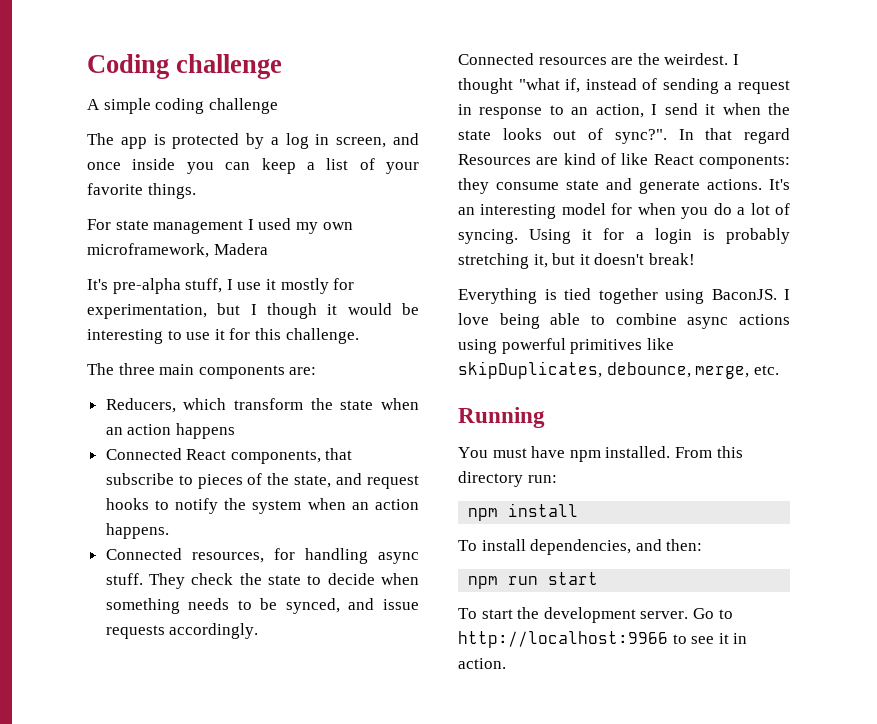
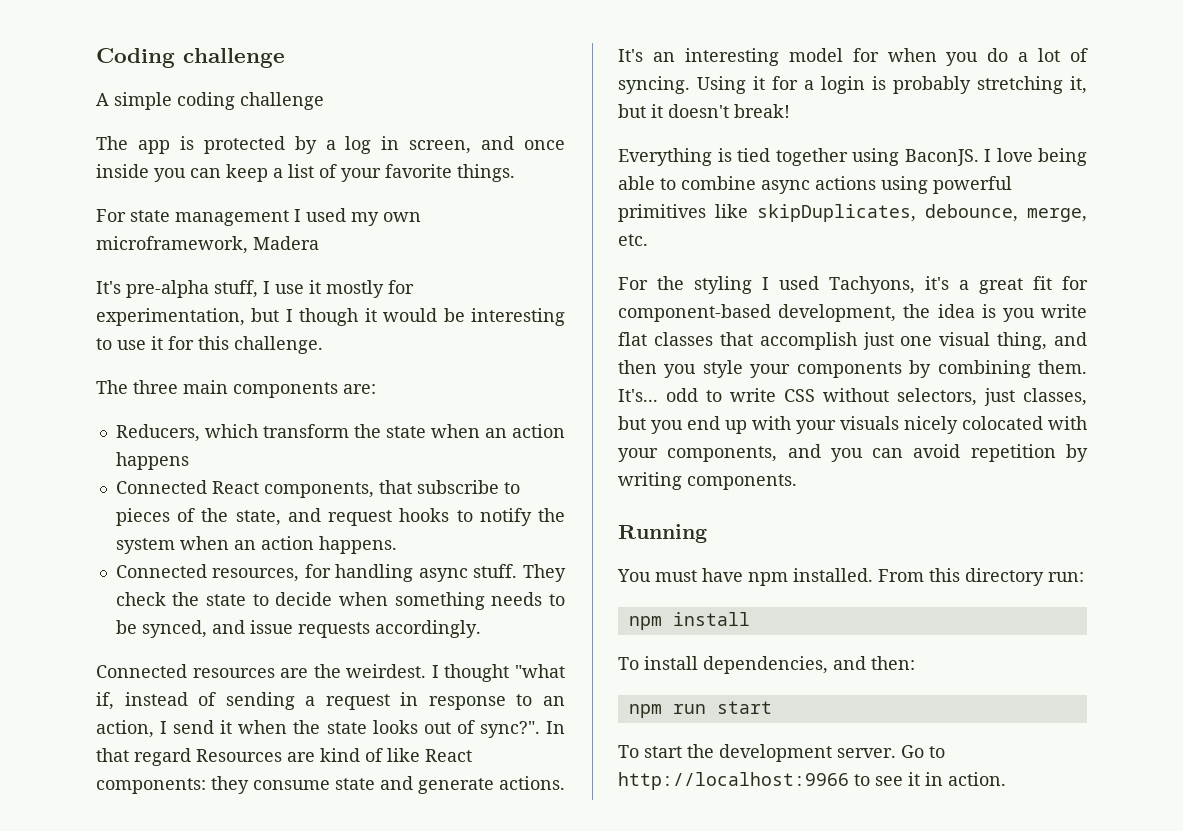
(779, 370) none -> [618,276,1088,294] [618,304,1087,322] [618,332,1087,350] [618,360,1087,378] [618,388,1087,406] [618,416,1087,434] [618,444,1088,462] [618,472,797,490] // For the styling I used Tachyons, it's a great fit for component-based development, the idea is you write flat classes that accomplish just one visual thing, and then you style your components by combining them. It's... odd to write CSS without selectors, just classes, but you end up with your visuals nicely colocated with your components, and you can avoid repetition by writing components.

